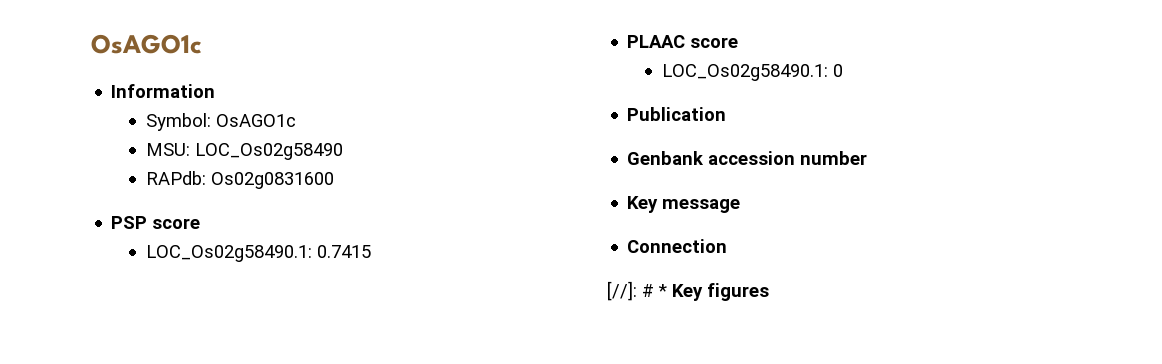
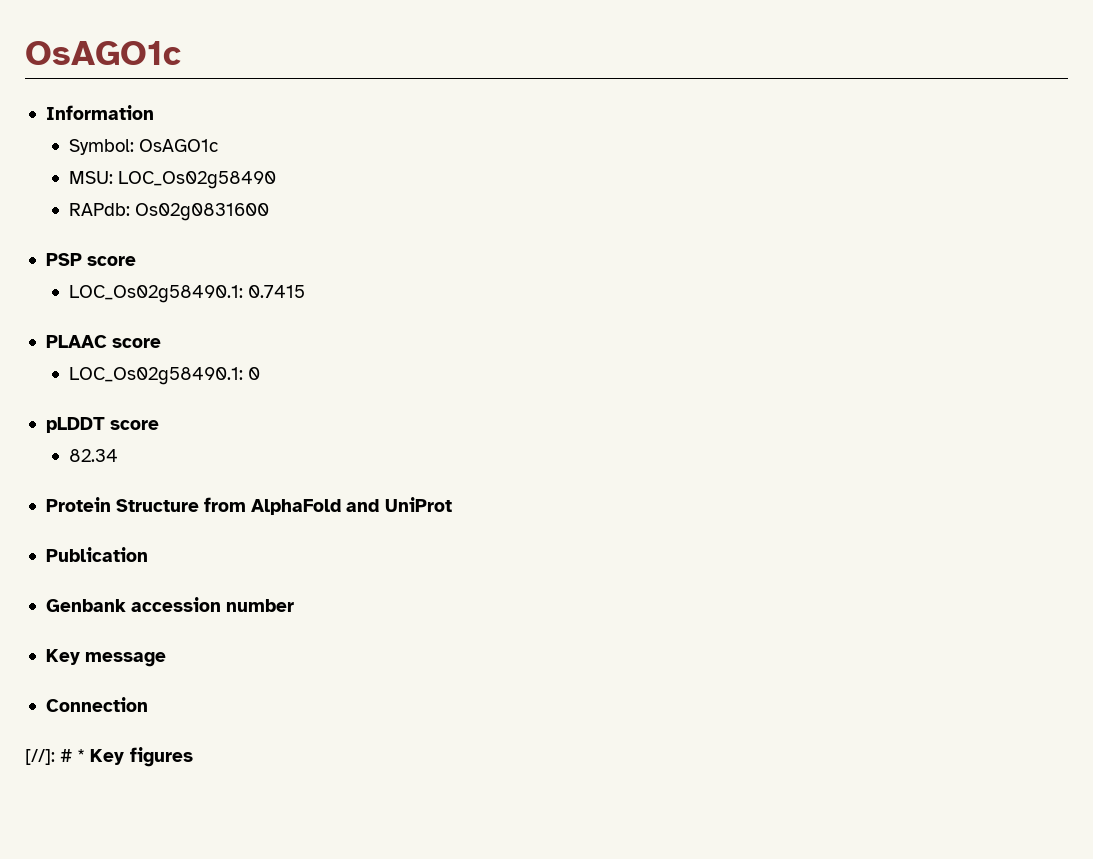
(843, 70) none -> [45,417,160,433] [69,449,119,462] [45,497,452,515] // pLDDT score // 82.34 // Protein Structure from AlphaFold and UniProt

